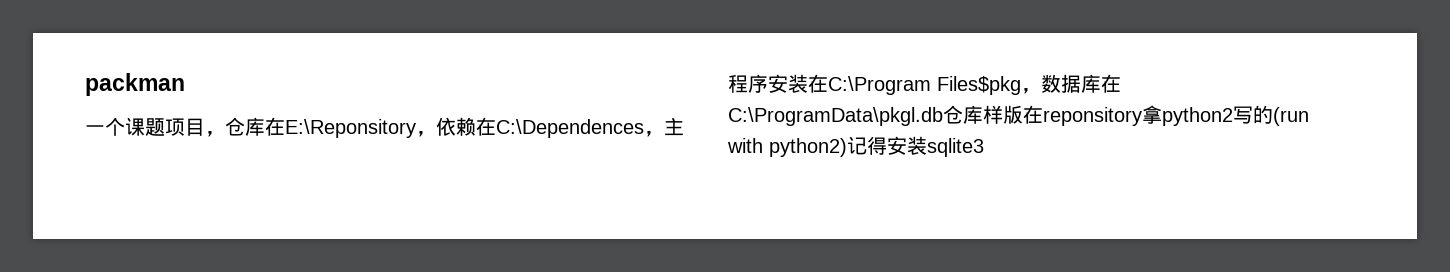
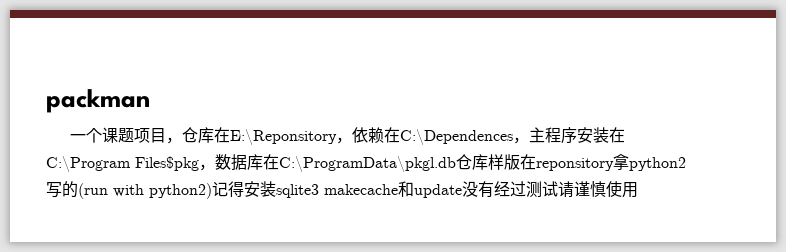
(984, 147) none -> [324,181,638,198] makecache和update没有经过测试请谨慎使用

